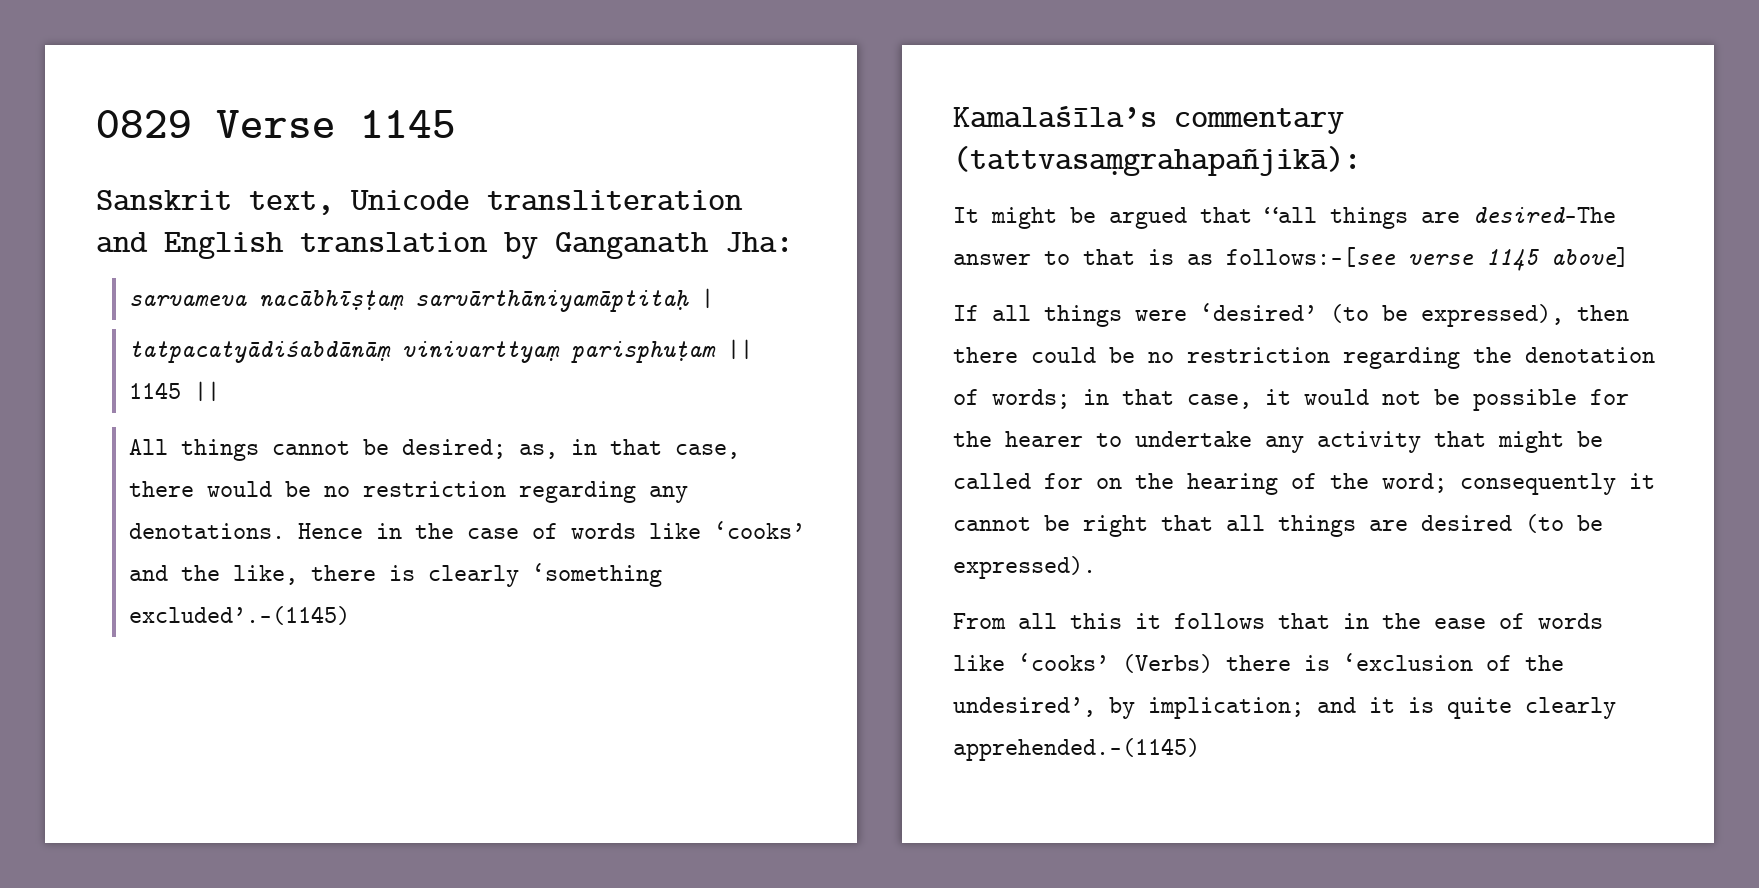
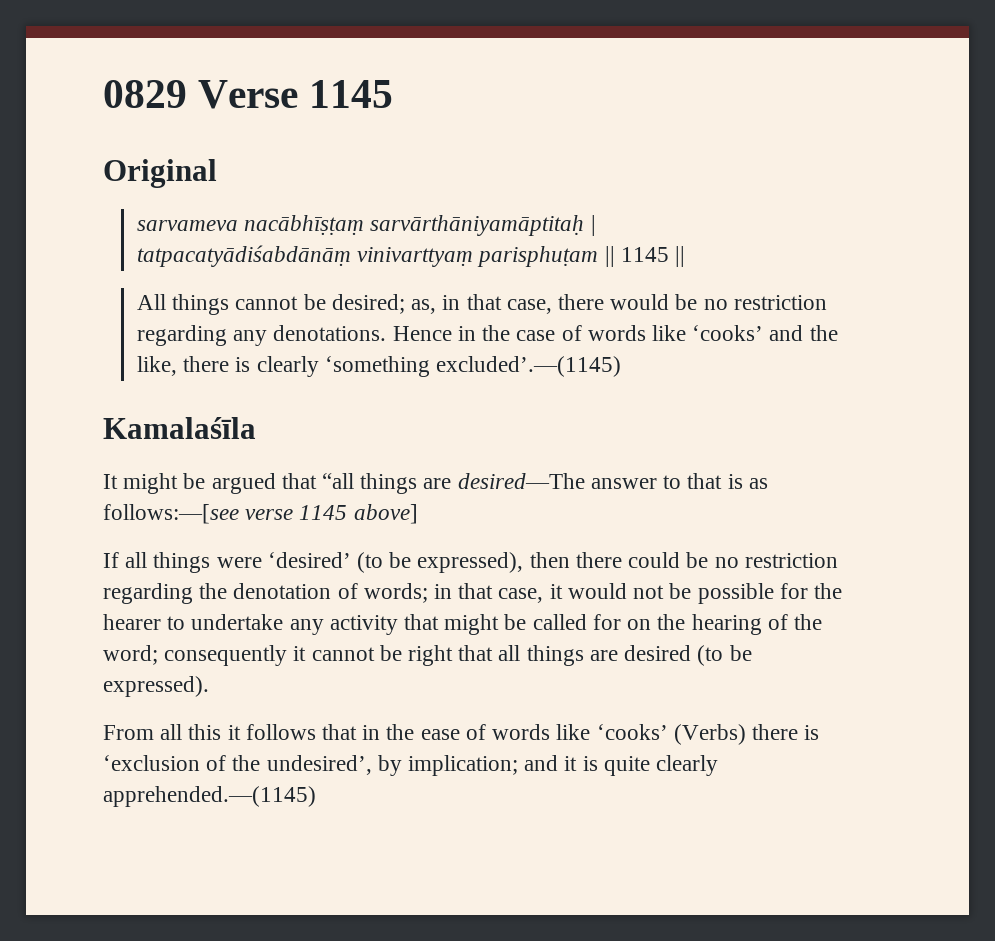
[96,190,743,215] [96,232,793,259] Sanskrit text, Unicode transliteration and English translation by Ganganath Jha: -> [103,159,217,188] Original
[953,106,1344,134] [953,146,1361,176] Kamalaśīla’s commentary (tattvasaṃgrahapañjikā): -> [103,417,256,439] Kamalaśīla

